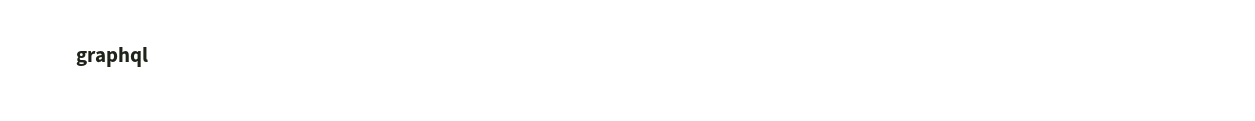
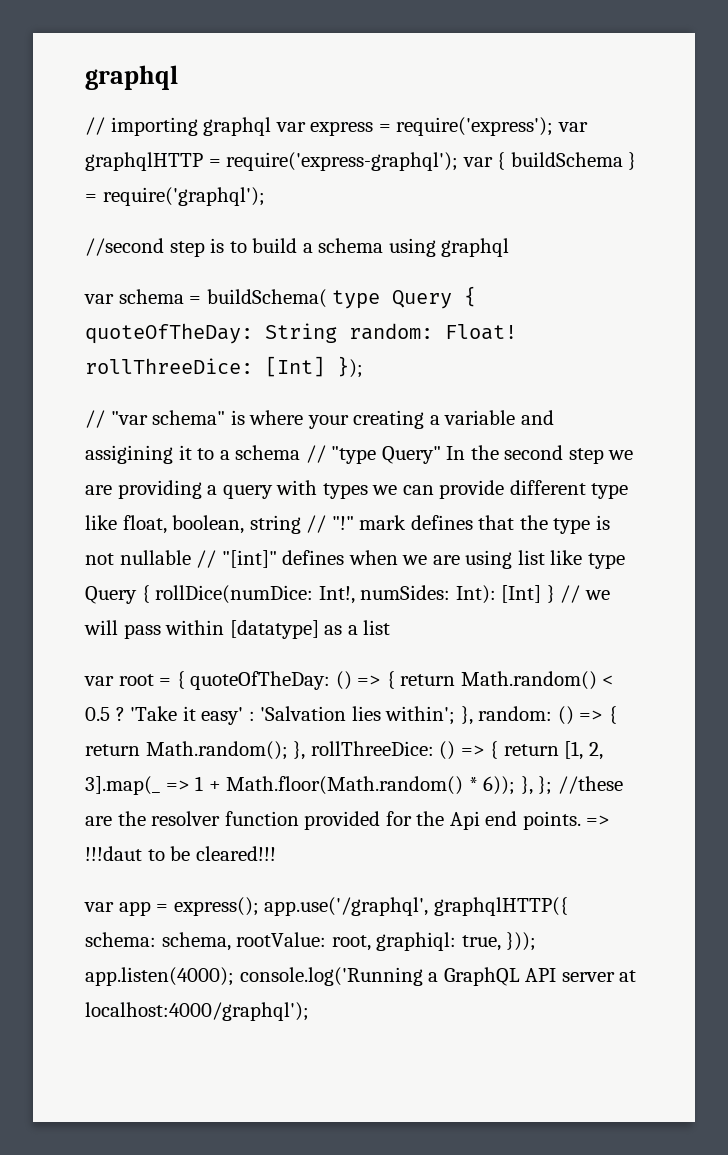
[76,47,148,67] graphql -> [85,65,178,90] [85,117,588,136] [85,152,637,171] [85,187,265,206] [85,238,510,257] [84,286,477,309] [85,323,517,344] [85,356,363,378] [85,410,554,429] [85,445,634,464] [85,480,629,499] [85,515,610,534] [85,550,625,569] [85,585,610,604] [84,620,391,639] [84,671,615,690] [85,706,617,725] [85,741,603,760] [85,776,623,795] [85,811,611,830] [85,846,276,861] [84,897,568,916] [85,932,537,951] [85,967,637,986] [85,1002,309,1021] graphql // // importing graphql var express = require('express'); var graphqlHTTP = require('express-graphql'); var { buildSchema } = require('graphql'); // //second step is to build a schema using graphql // var schema = buildSchema( type Query { quoteOfTheDay: String random: Float! rollThreeDice: [Int] }); // // "var schema" is where your creating a variable and assigining it to a schema // "type Query" In the second step we are providing a query with types we can provide different type like float, boolean, string // "!" mark defines that the type is not nullable // "[int]" defines when we are using list like type Query { rollDice(numDice: Int!, numSides: Int): [Int] } // we will pass within [datatype] as a list // var root = { quoteOfTheDay: () => { return Math.random() < 0.5 ? 'Take it easy' : 'Salvation lies within'; }, random: () => { return Math.random(); }, rollThreeDice: () => { return [1, 2, 3].map(_ => 1 + Math.floor(Math.random() * 6)); }, }; //these are the resolver function provided for the Api end points. => !!!daut to be cleared!!! // var app = express(); app.use('/graphql', graphqlHTTP({ schema: schema, rootValue: root, graphiql: true, })); app.listen(4000); console.log('Running a GraphQL API server at localhost:4000/graphql');

